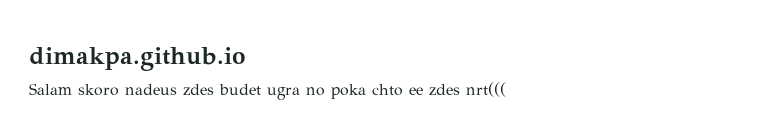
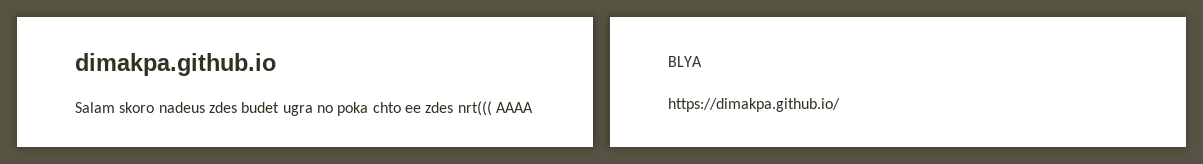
(506, 89) none -> [495,102,533,113] [668,56,702,67] [668,98,840,112] AAAA BLYA // https://dimakpa.github.io/

